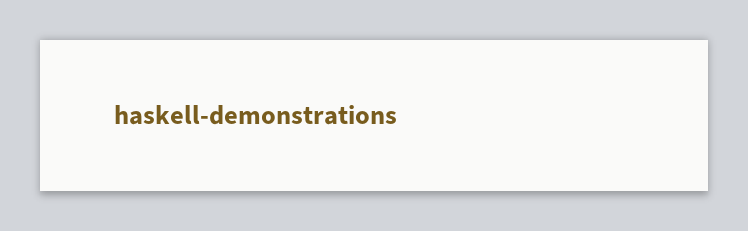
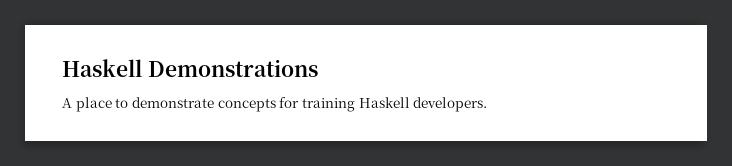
[114,105,397,125] haskell-demonstrations -> [62,59,318,77] [62,97,488,112] Haskell Demonstrations // A place to demonstrate concepts for training Haskell developers.

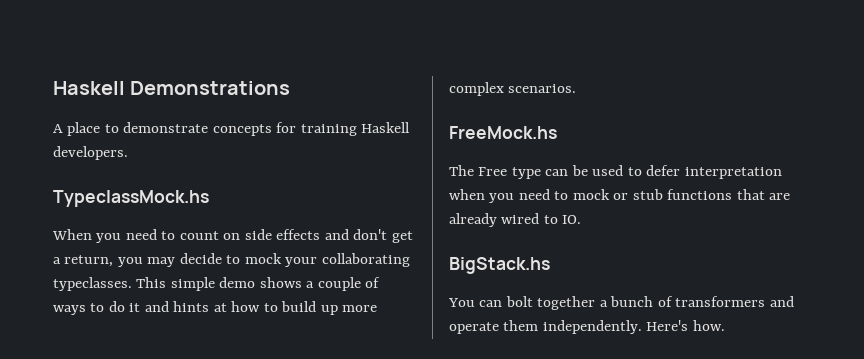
(488, 104) none -> [53,190,209,207] [52,229,413,243] [53,253,410,267] [53,277,381,291] [53,301,378,315] [449,82,577,96] [449,126,557,139] [449,165,782,179] [449,189,791,203] [449,213,582,227] [449,257,550,274] [448,296,794,310] [449,320,725,334] // TypeclassMock.hs // When you need to count on side effects and don't get a return, you may decide to mock your collaborating typeclasses. This simple demo shows a couple of ways to do it and hints at how to build up more complex scenarios. // FreeMock.hs // The Free type can be used to defer interpretation when you need to mock or stub functions that are already wired to IO. // BigStack.hs // You can bolt together a bunch of transformers and operate them independently. Here's how.

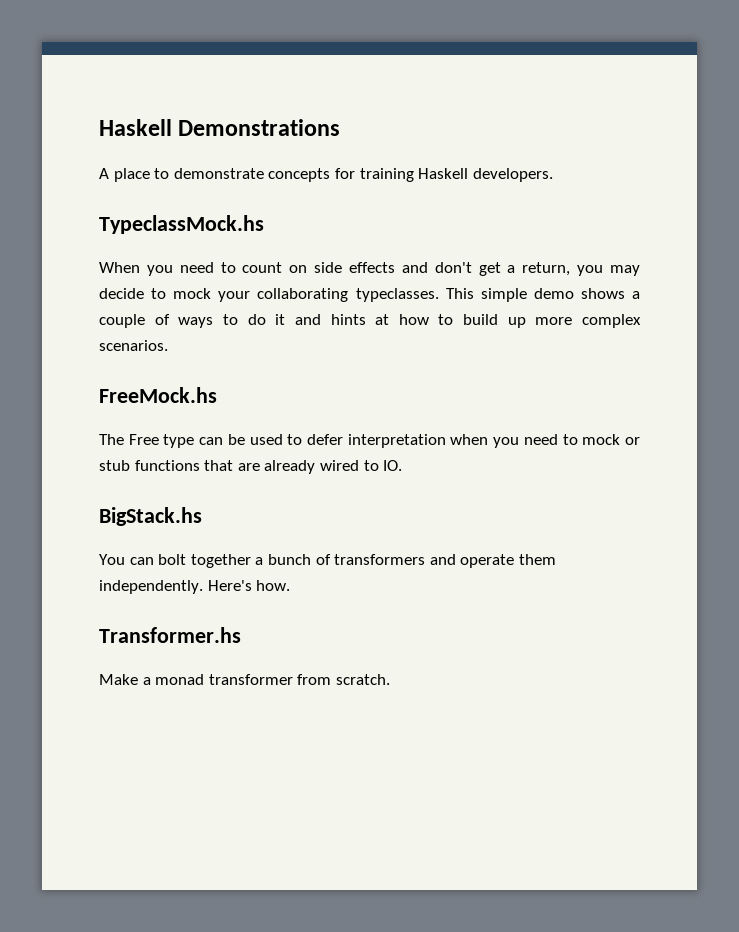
(725, 325) none -> [99,627,241,643] [99,674,390,685] // Transformer.hs // Make a monad transformer from scratch.

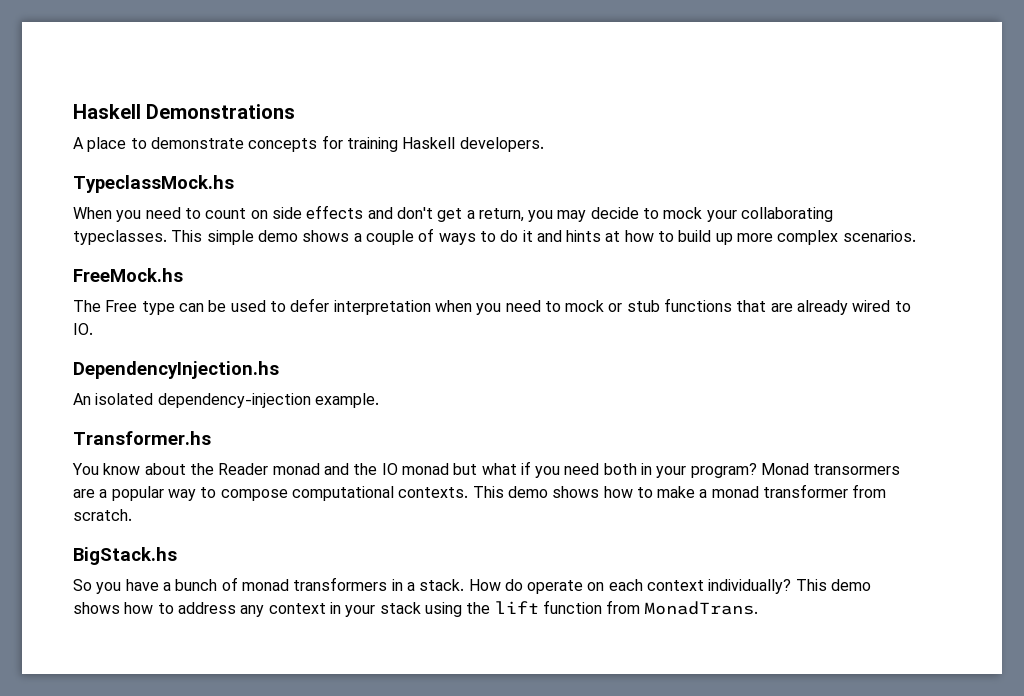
[99,507,202,526] [99,554,556,568] [99,580,291,594] [99,627,241,643] [99,674,138,685] BigStack.hs // You can bolt together a bunch of transformers and operate them independently. Here's how. // Transformer.hs // Make -> [73,361,279,379] [73,393,379,408] [73,431,211,445] [72,461,901,478] [73,486,696,501] DependencyInjection.hs // An isolated dependency-injection example. // Transformer.hs // You know about the Reader monad and the IO monad but what if you need both in your program? Monad transormers are a popular way to compose computational contexts. This demo shows how to make
(390, 679) none -> [73,547,177,565] [73,577,872,594] [73,600,759,617] // BigStack.hs // So you have a bunch of monad transformers in a stack. How do operate on each context individually? This demo shows how to address any context in your stack using the lift function from MonadTrans.

